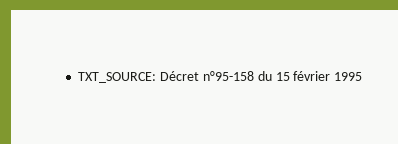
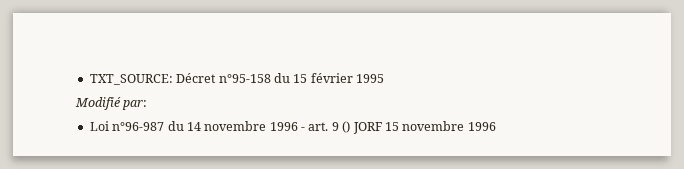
(363, 76) none -> [75,97,148,110] [89,121,496,134] // Modifié par: // Loi n°96-987 du 14 novembre 1996 - art. 9 () JORF 15 novembre 1996

